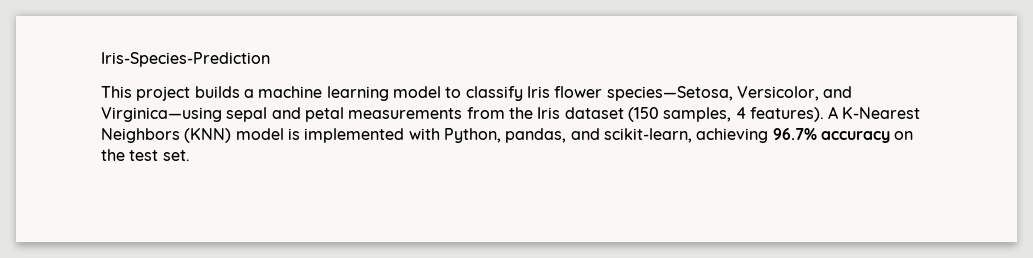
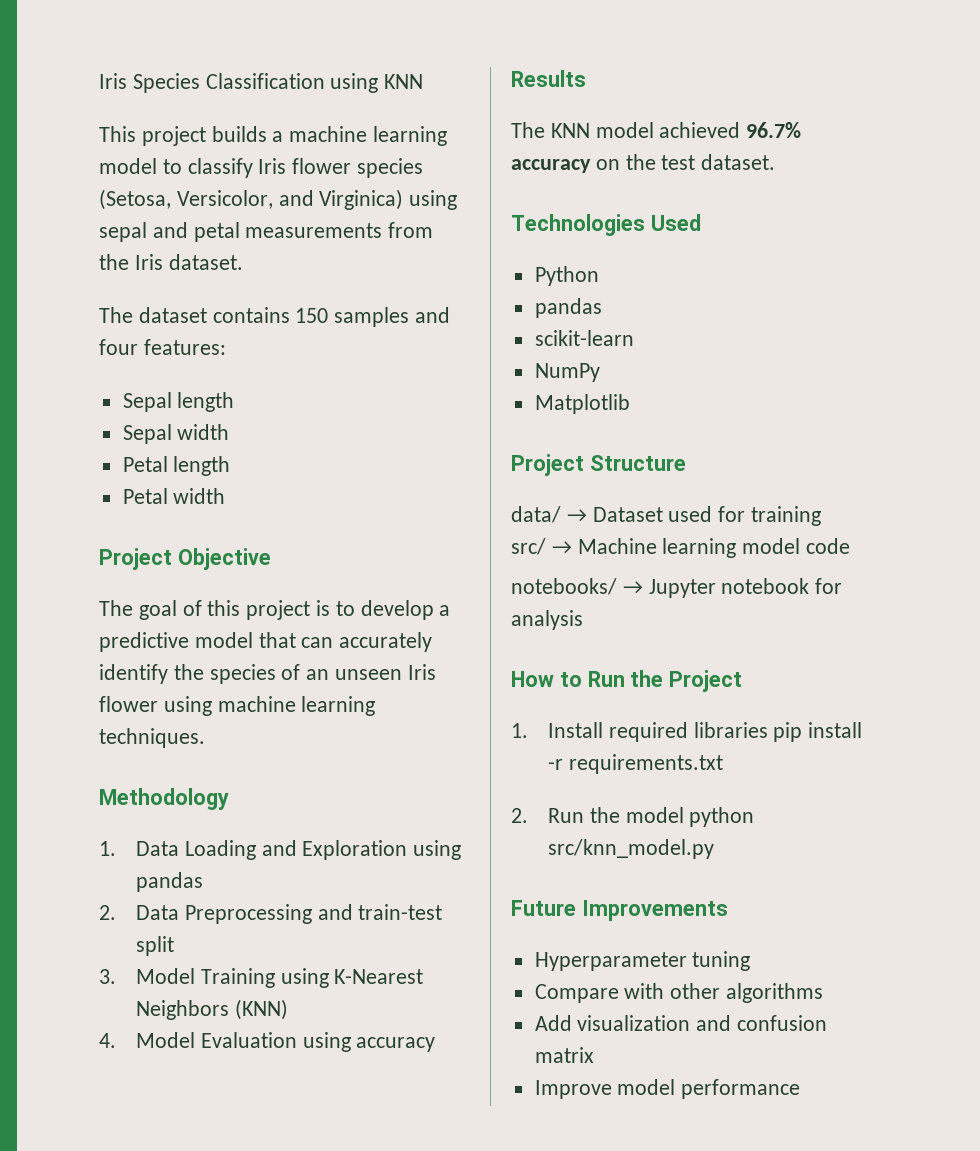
[101,52,270,67] Iris-Species-Prediction -> [99,73,424,93] Iris Species Classification using KNN
[606,86,853,101] [101,107,222,122] species—Setosa, Versicolor, and Virginica—using -> [357,158,424,178] [99,189,458,210] species (Setosa, Versicolor, and Virginica) using
[564,106,921,122] [101,128,769,143] dataset (150 samples, 4 features). A K-Nearest Neighbors (KNN) model is implemented with Python, pandas, and scikit-learn, achieving -> [168,254,243,270] [99,307,451,327] [99,339,226,355] [122,392,235,412] [122,424,230,444] [122,456,231,476] [122,488,226,504] [99,548,271,570] [99,600,451,620] [99,632,433,652] [99,664,436,684] [99,696,376,716] [99,728,205,748] [99,788,229,810] [99,840,462,860] [135,872,203,892] [99,904,443,924] [135,936,174,956] [99,968,424,988] [135,999,288,1020] [99,1032,436,1052] [511,70,586,87] [511,122,741,138] dataset. // The dataset contains 150 samples and four features: // Sepal length // Sepal width // Petal length // Petal width // Project Objective // The goal of this project is to develop a predictive model that can accurately identify the species of an unseen Iris flower using machine learning techniques. // Methodology // 1. Data Loading and Exploration using pandas // 2. Data Preprocessing and train-test split // 3. Model Training using K-Nearest Neighbors (KNN) // 4. Model Evaluation using accuracy // Results // The KNN model achieved
[162,150,190,161] set. -> [701,154,776,170] [511,214,701,236] [534,266,599,286] [534,298,602,318] [534,330,634,346] [534,363,600,382] [534,394,630,414] [511,454,686,476] [511,506,822,526] [511,538,851,558] [511,578,843,598] [511,610,583,630] [511,670,743,692] [511,722,863,742] [547,754,723,774] [511,807,755,827] [547,839,714,859] [511,900,728,921] [534,951,751,971] [534,983,824,1003] [534,1015,828,1031] [534,1047,594,1063] [534,1079,801,1099] dataset. // Technologies Used // Python // pandas // scikit-learn // NumPy // Matplotlib // Project Structure // data/ → Dataset used for training // src/ → Machine learning model code // notebooks/ → Jupyter notebook for analysis // How to Run the Project // 1. Install required libraries pip install -r requirements.txt // 2. Run the model python src/knn_model.py // Future Improvements // Hyperparameter tuning // Compare with other algorithms // Add visualization and confusion matrix // Improve model performance

